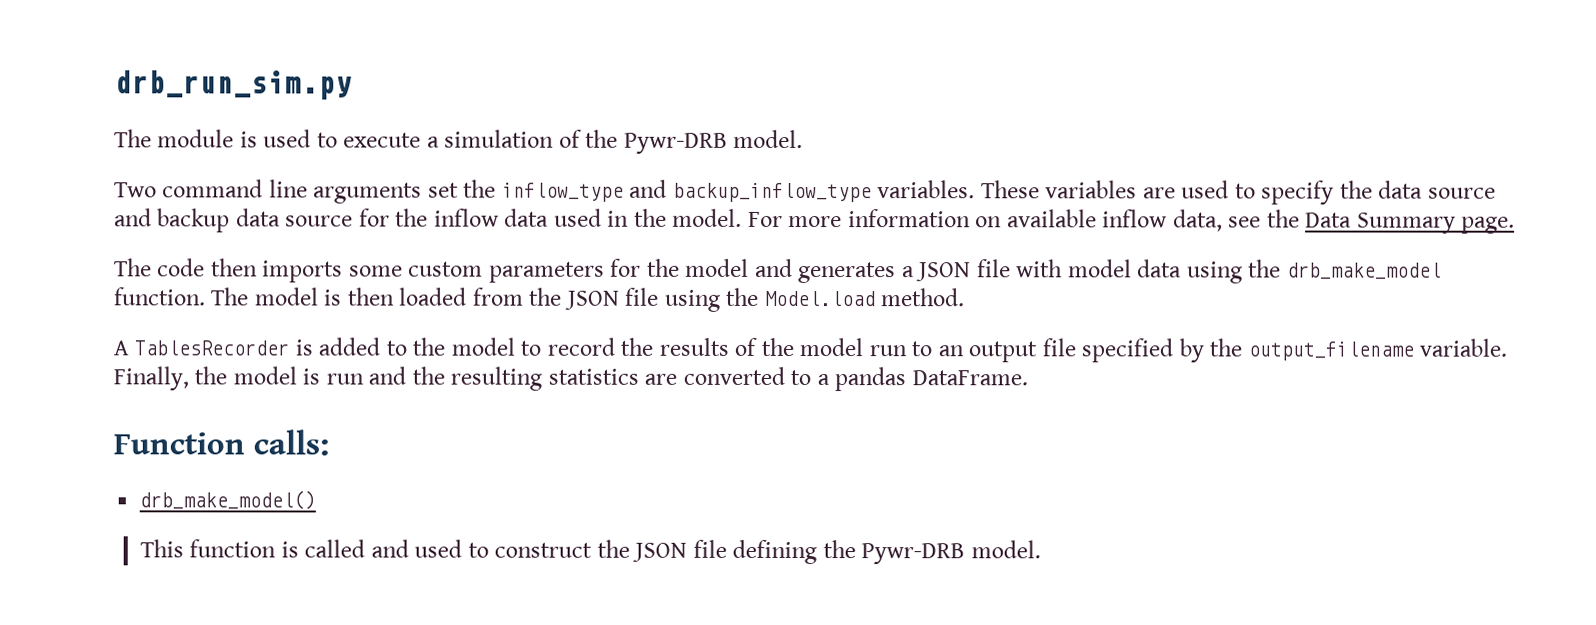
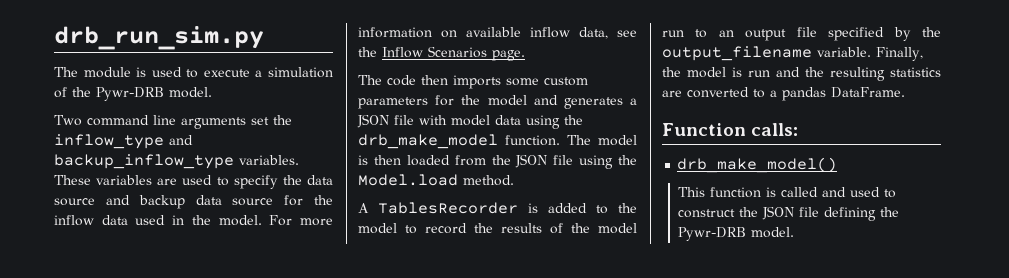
[1305,212,1456,234] Data Summary -> [382,46,487,58] Inflow Scenarios

